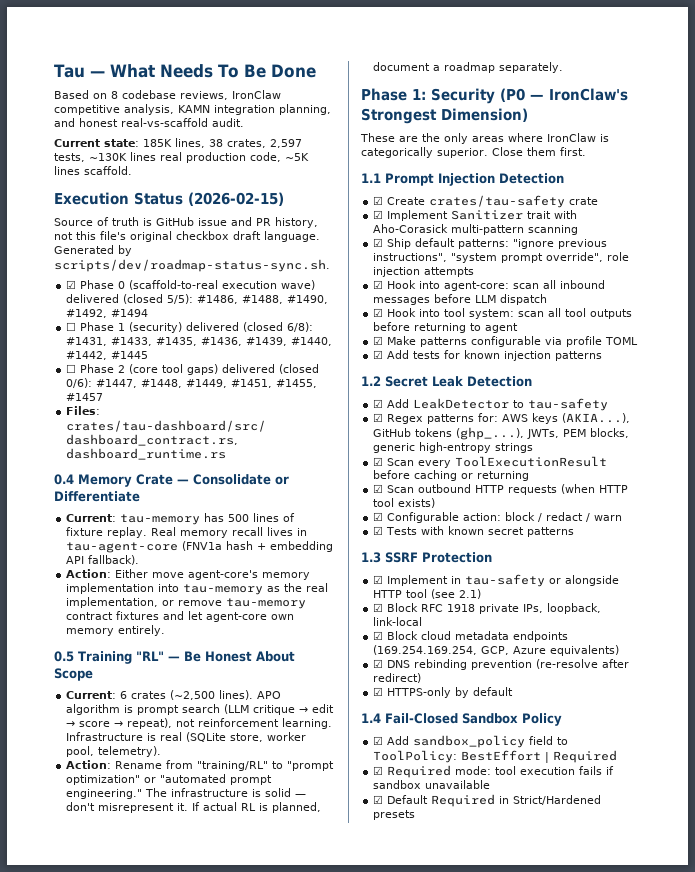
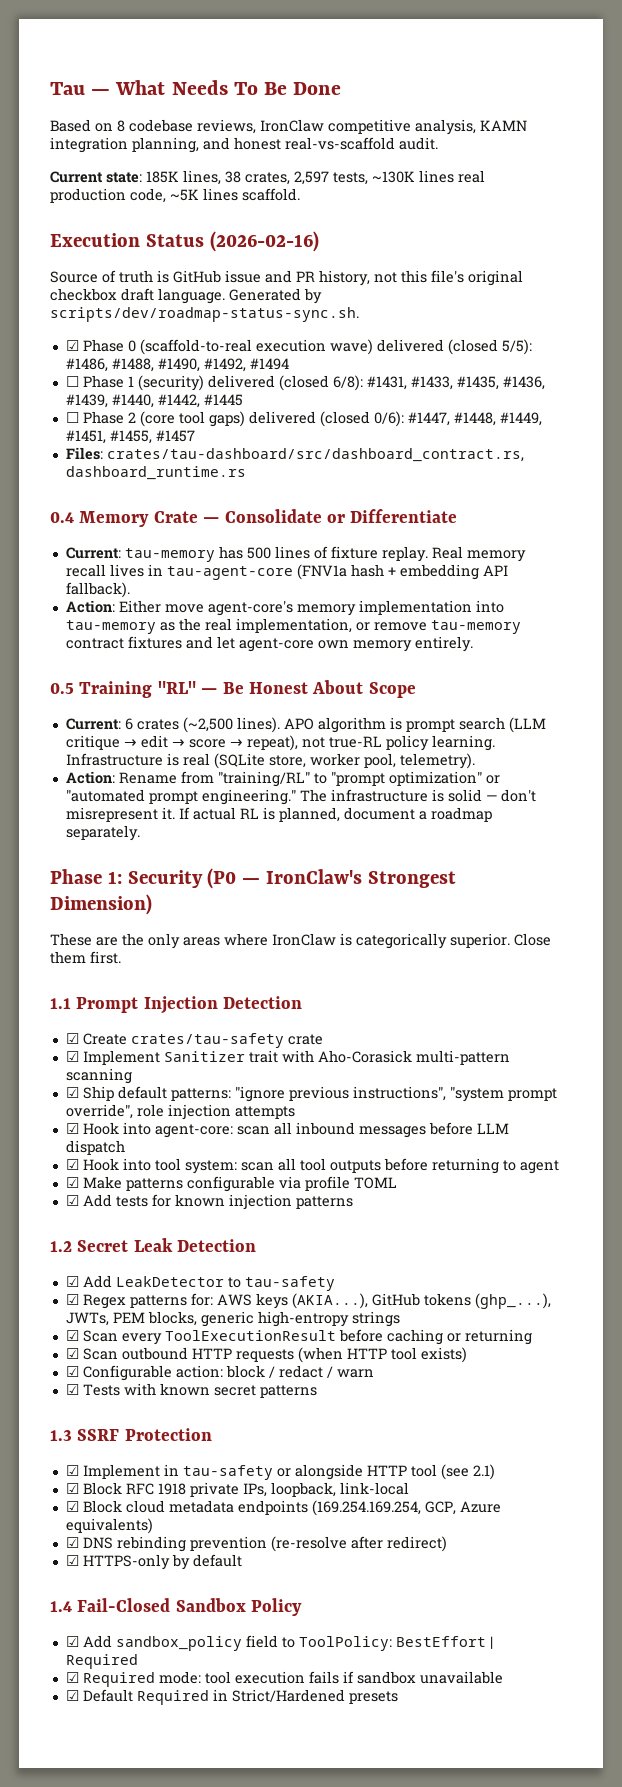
[188,192,284,206] (2026-02-15) -> [209,231,319,252] (2026-02-16)
[198,718,280,727] reinforcement -> [328,735,429,751] true-RL policy

